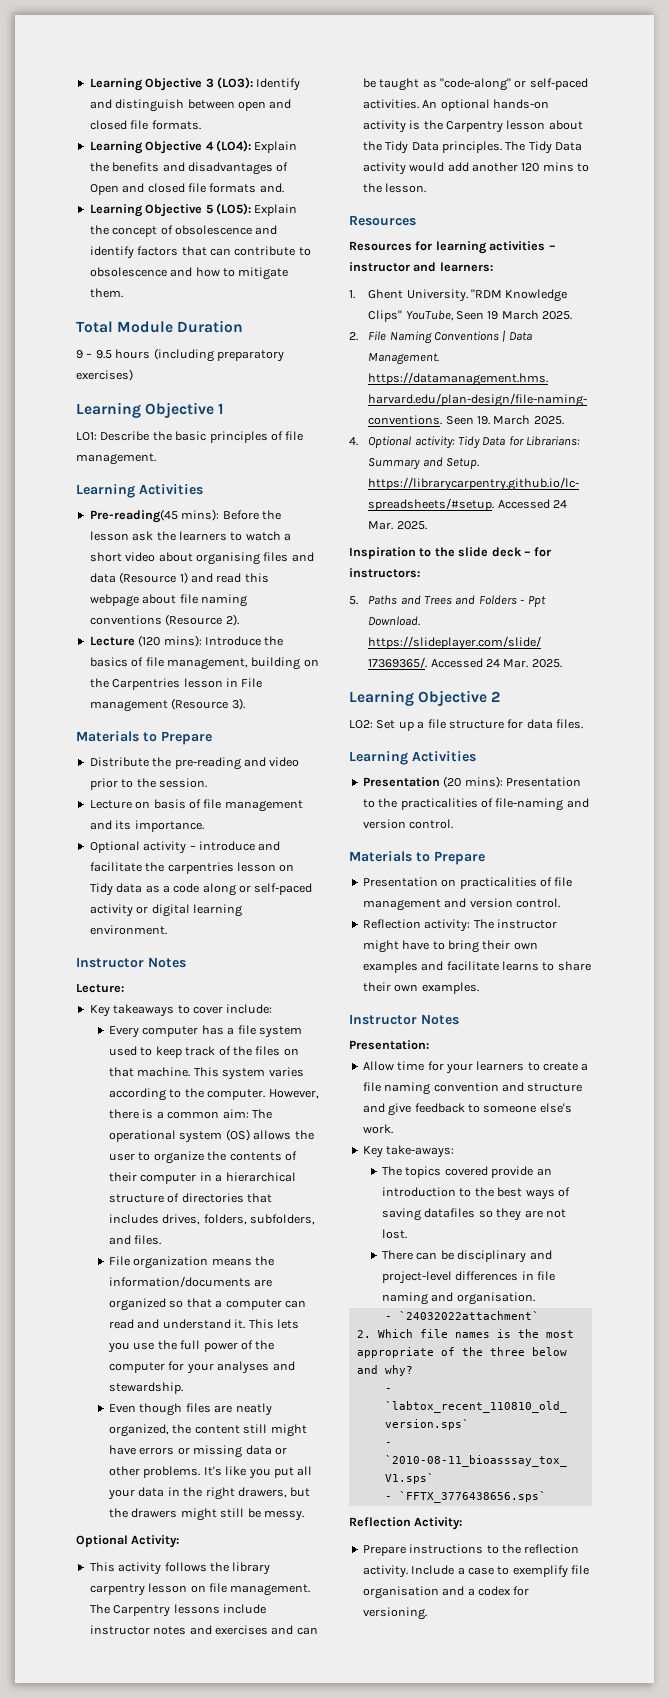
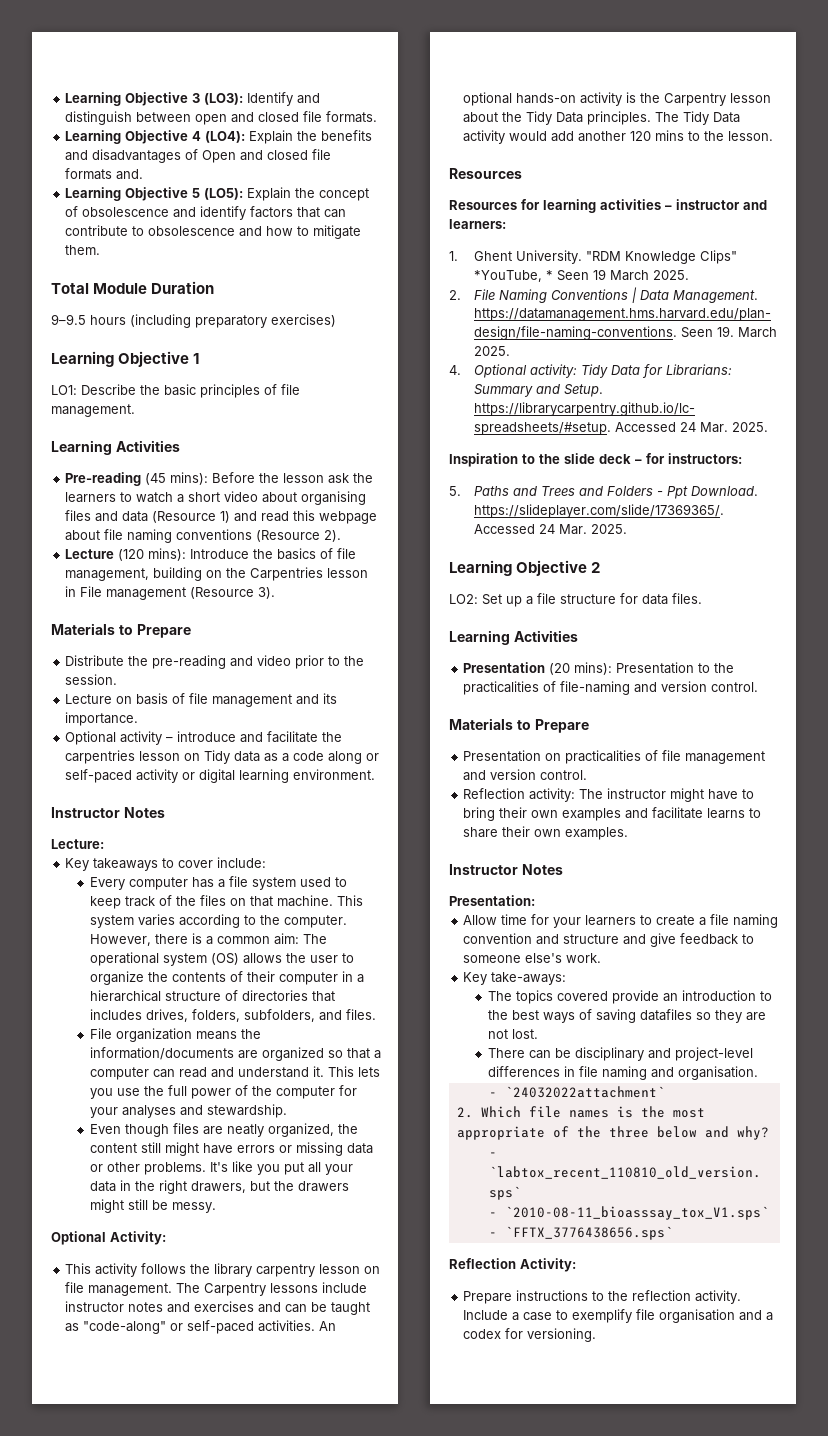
[76,350,112,359] 9 – 9.5 -> [51,314,86,325] 9–9.5
[89,509,178,523] Pre-reading(45 -> [65,472,167,486] Pre-reading (45
[405,310,454,321] YouTube, -> [473,270,553,282] *YouTube, *

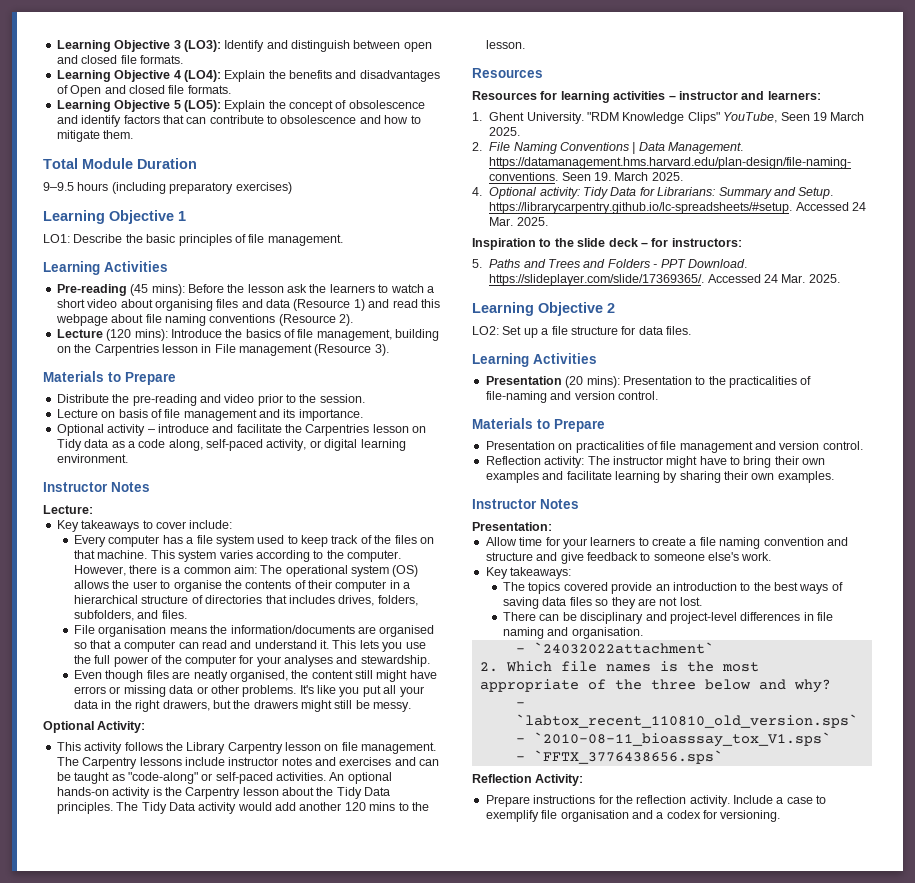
[65,168,144,180] formats and. -> [187,85,231,94] formats.
[65,750,136,764] carpentries -> [305,424,370,436] Carpentries
[328,751,380,764] [65,769,179,783] along or self-paced activity -> [168,439,307,451] along, self-paced activity,
[90,971,145,985] organize -> [173,580,222,592] organise
[116,1028,193,1042] organization -> [98,625,167,637] organisation
[262,1047,325,1061] organized -> [379,625,435,637] organised
[268,1123,335,1137] organized, -> [229,670,288,682] organised,
[214,1263,316,1277] library carpentry -> [186,742,283,754] Library Carpentry
[473,270,553,282] *YouTube, * -> [723,112,778,123] YouTube,
[666,486,688,499] Ppt -> [660,259,686,268] PPT
[707,808,762,819] [463,827,499,838] learns to share -> [614,471,721,483] learning by sharing
[491,972,567,985] take-aways: -> [510,567,572,579] takeaways:
[640,1009,693,1021] datafiles -> [542,597,592,606] data files
[592,1291,605,1301] to -> [598,795,613,804] for

